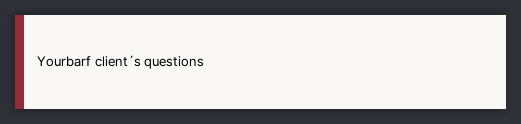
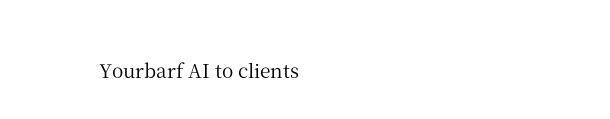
[94,55,205,69] client´s questions -> [188,62,300,78] AI to clients

